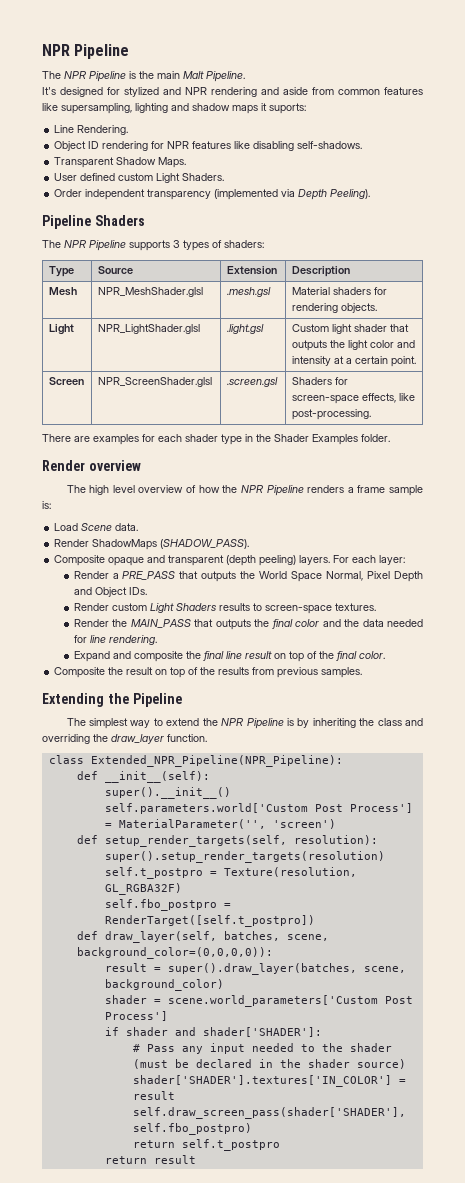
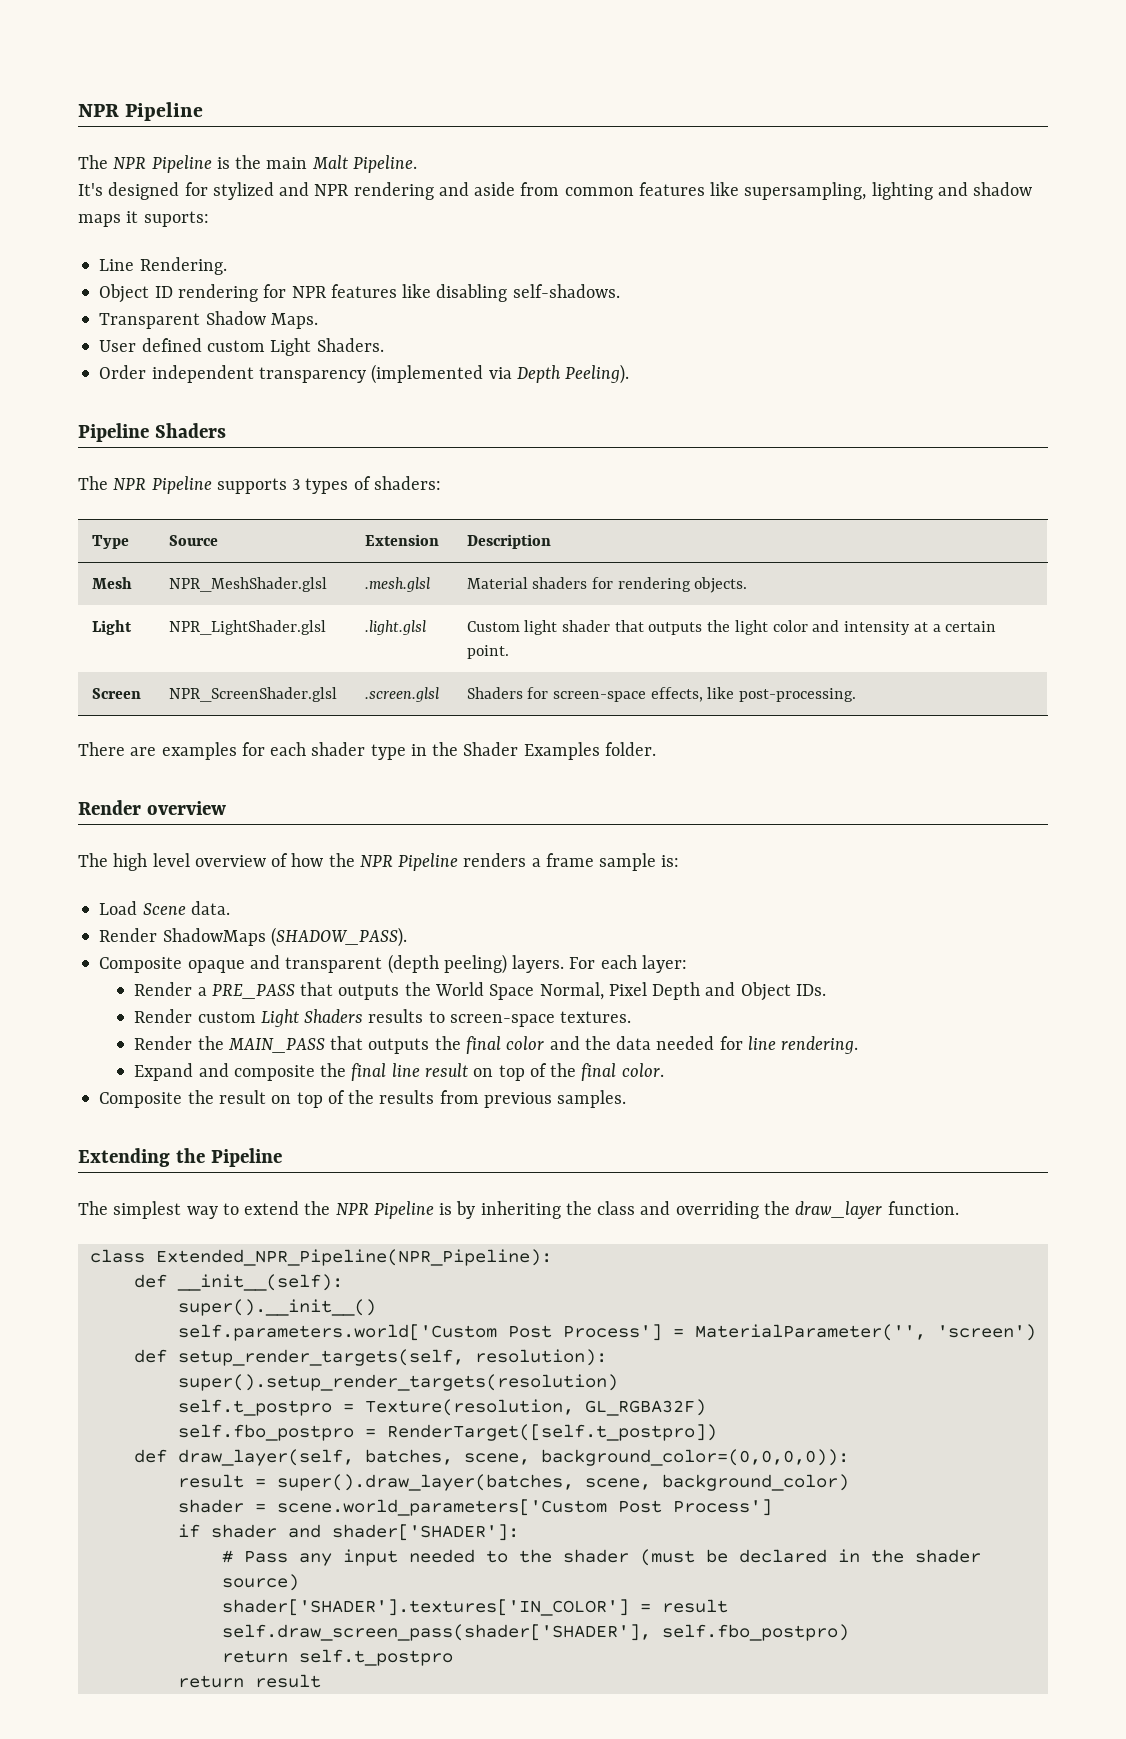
[226,287,271,297] .mesh.gsl -> [364,577,430,592] .mesh.glsl
[226,324,264,334] .light.gsl -> [364,620,426,635] .light.glsl
[226,377,278,387] .screen.gsl -> [364,687,439,702] .screen.glsl

